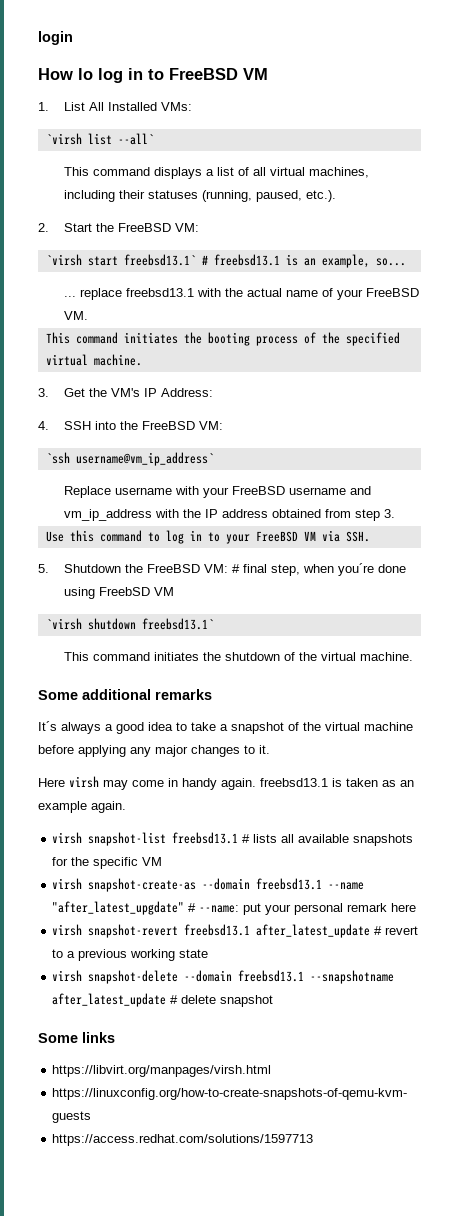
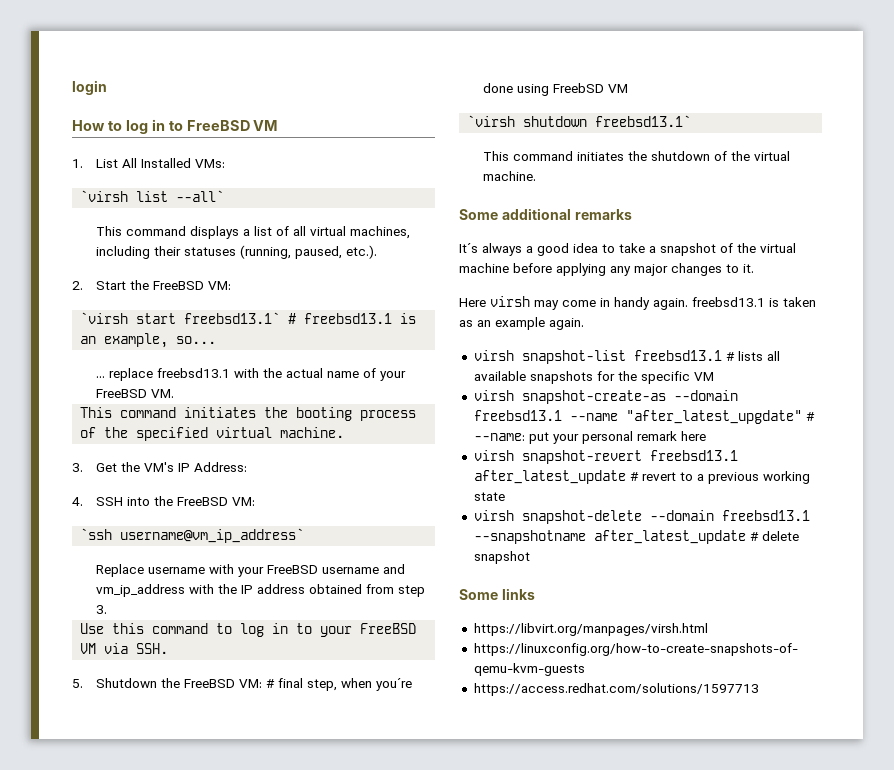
[78,68,93,80] lo -> [107,121,122,131] to

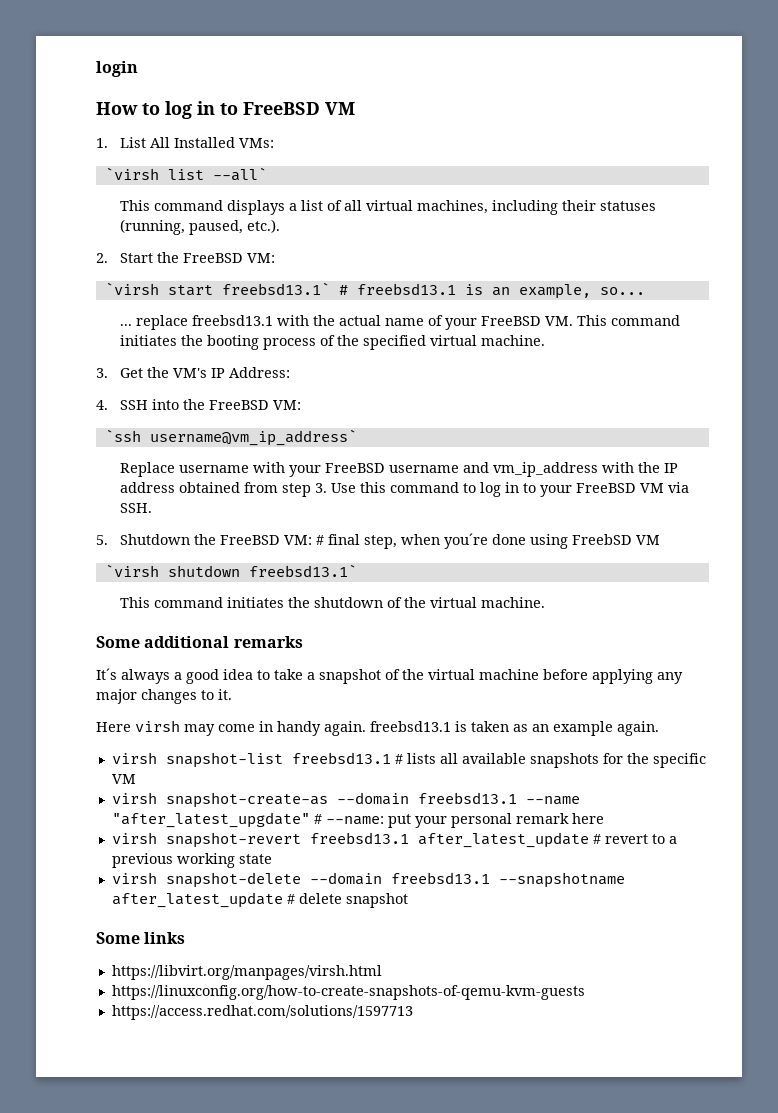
(175, 393) // -> (574, 321) none
(108, 609) // -> (328, 488) none

